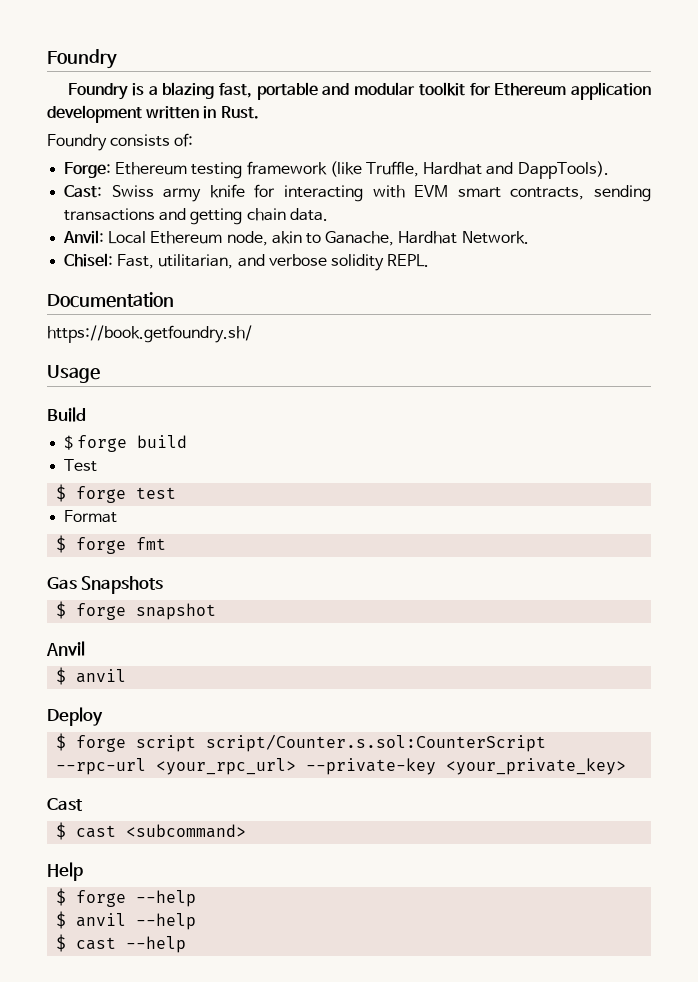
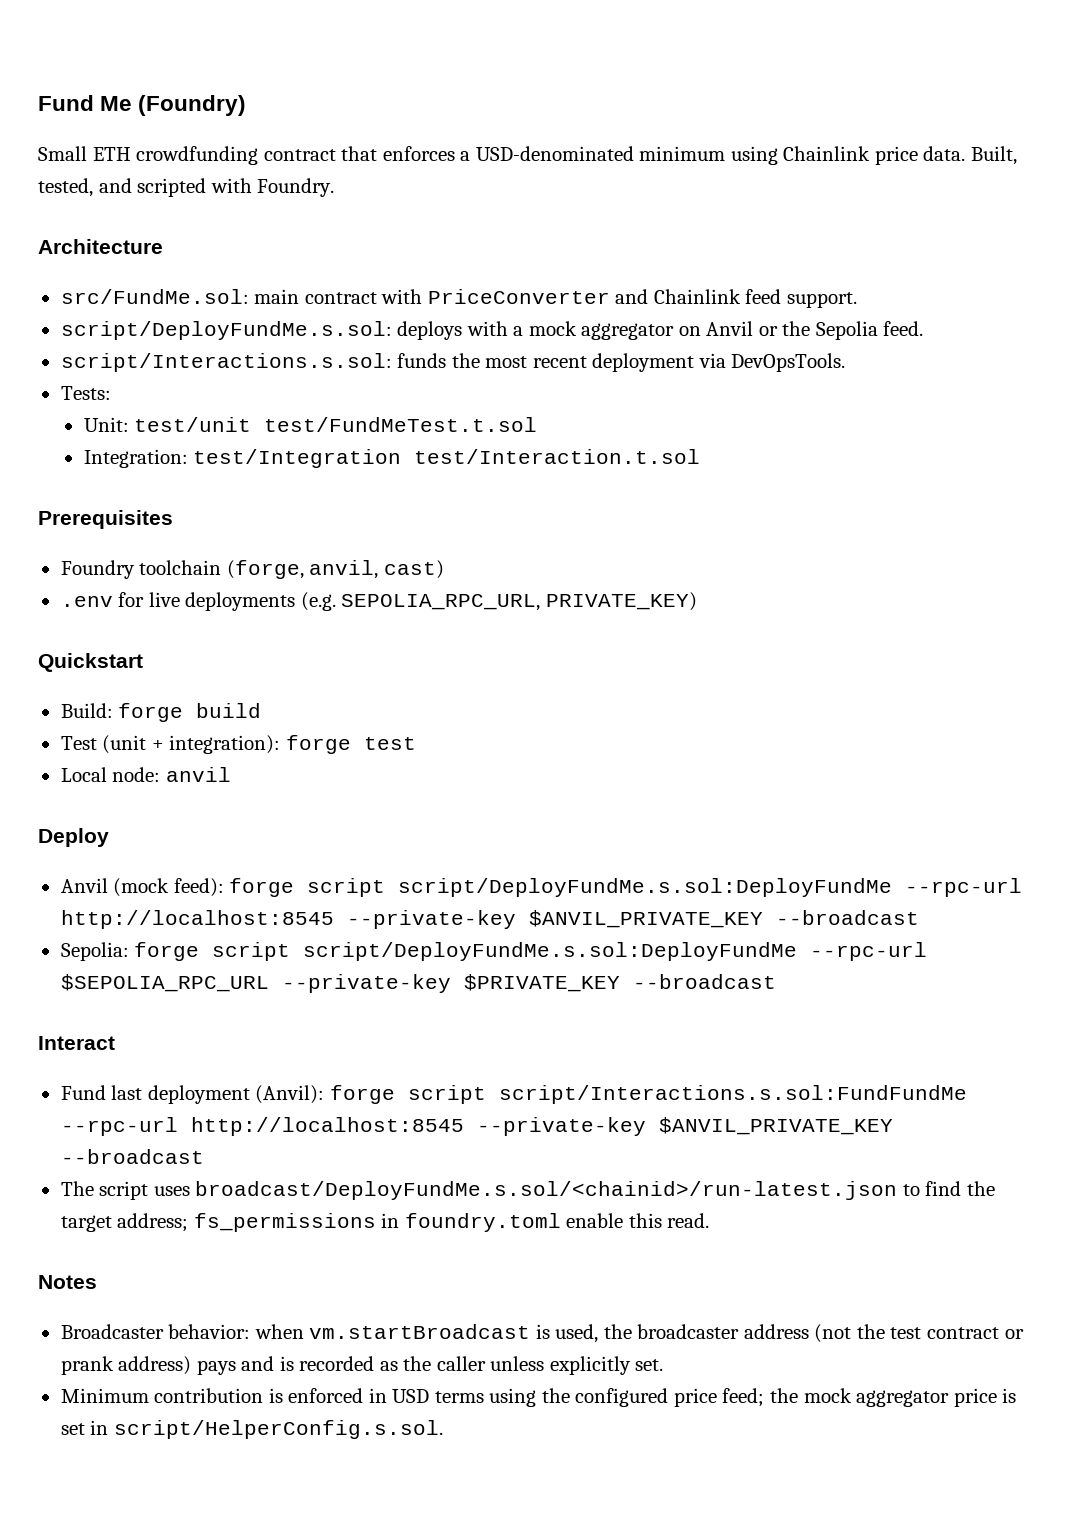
[47,49,117,69] [68,82,651,100] [47,105,259,123] [47,133,194,151] [64,161,609,179] [64,184,652,202] [64,208,328,225] [63,230,529,246] [64,253,430,271] [47,292,174,308] [47,325,252,343] [47,365,100,383] [47,407,86,422] [64,435,74,450] Foundry // Foundry is a blazing fast, portable and modular toolkit for Ethereum application development written in Rust. // Foundry consists of: // Forge: Ethereum testing framework (like Truffle, Hardhat and DappTools). // Cast: Swiss army knife for interacting with EVM smart contracts, sending transactions and getting chain data. // Anvil: Local Ethereum node, akin to Ganache, Hardhat Network. // Chisel: Fast, utilitarian, and verbose solidity REPL. // Documentation // https://book.getfoundry.sh/ // Usage // Build // $ -> [38,95,247,116] [38,146,1017,165] [38,178,335,197] [38,239,163,254] [60,289,857,308] [60,321,924,340] [60,353,846,372] [60,386,111,400] [83,417,538,432] [83,449,701,468] [38,510,173,529] [60,560,444,579] [60,592,697,611] [38,653,143,672] [60,703,113,718] Fund Me (Foundry) // Small ETH crowdfunding contract that enforces a USD-denominated minimum using Chainlink price data. Built, tested, and scripted with Foundry. // Architecture // src/FundMe.sol: main contract with PriceConverter and Chainlink feed support. // script/DeployFundMe.s.sol: deploys with a mock aggregator on Anvil or the Sepolia feed. // script/Interactions.s.sol: funds the most recent deployment via DevOpsTools. // Tests: // Unit: test/unit test/FundMeTest.t.sol // Integration: test/Integration test/Interaction.t.sol // Prerequisites // Foundry toolchain (forge, anvil, cast) // .env for live deployments (e.g. SEPOLIA_RPC_URL, PRIVATE_KEY) // Quickstart // Build:
[56,484,67,502] // $ -> [102,735,281,754] (unit + integration):
[64,510,118,523] [56,535,167,554] [47,576,164,594] [56,601,217,620] [46,641,85,656] [56,667,127,685] [47,707,103,726] [56,733,547,752] [56,758,627,775] [47,798,83,811] [56,822,247,840] [47,862,83,881] [56,888,197,907] [56,911,197,930] [56,934,187,953] Format // $ forge fmt // Gas Snapshots // $ forge snapshot // Anvil // $ anvil // Deploy // $ forge script script/Counter.s.sol:CounterScript --rpc-url <your_rpc_url> --private-key <your_private_key> // Cast // $ cast <subcommand> // Help // $ forge --help // $ anvil --help // $ cast --help -> [60,767,231,782] [38,828,109,847] [60,878,1023,897] [60,910,919,929] [60,942,928,961] [60,974,776,993] [38,1036,115,1050] [60,1085,967,1104] [60,1117,893,1136] [60,1149,204,1164] [60,1181,995,1200] [60,1213,710,1232] [38,1275,97,1289] [60,1324,1024,1343] [60,1356,664,1375] [60,1388,1017,1407] [60,1420,443,1439] Local node: anvil // Deploy // Anvil (mock feed): forge script script/DeployFundMe.s.sol:DeployFundMe --rpc-url http://localhost:8545 --private-key $ANVIL_PRIVATE_KEY --broadcast // Sepolia: forge script script/DeployFundMe.s.sol:DeployFundMe --rpc-url $SEPOLIA_RPC_URL --private-key $PRIVATE_KEY --broadcast // Interact // Fund last deployment (Anvil): forge script script/Interactions.s.sol:FundFundMe --rpc-url http://localhost:8545 --private-key $ANVIL_PRIVATE_KEY --broadcast // The script uses broadcast/DeployFundMe.s.sol/<chainid>/run-latest.json to find the target address; fs_permissions in foundry.toml enable this read. // Notes // Broadcaster behavior: when vm.startBroadcast is used, the broadcaster address (not the test contract or prank address) pays and is recorded as the caller unless explicitly set. // Minimum contribution is enforced in USD terms using the configured price feed; the mock aggregator price is set in script/HelperConfig.s.sol.

